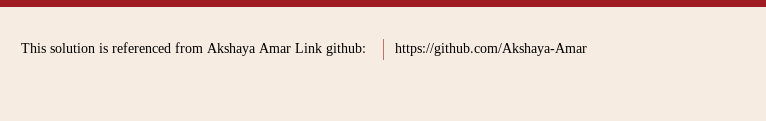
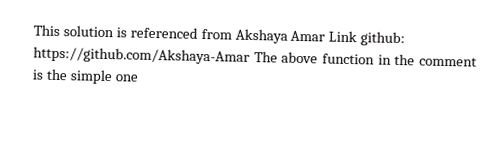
(587, 49) none -> [253,51,478,67] [32,68,138,85] The above function in the comment is the simple one

